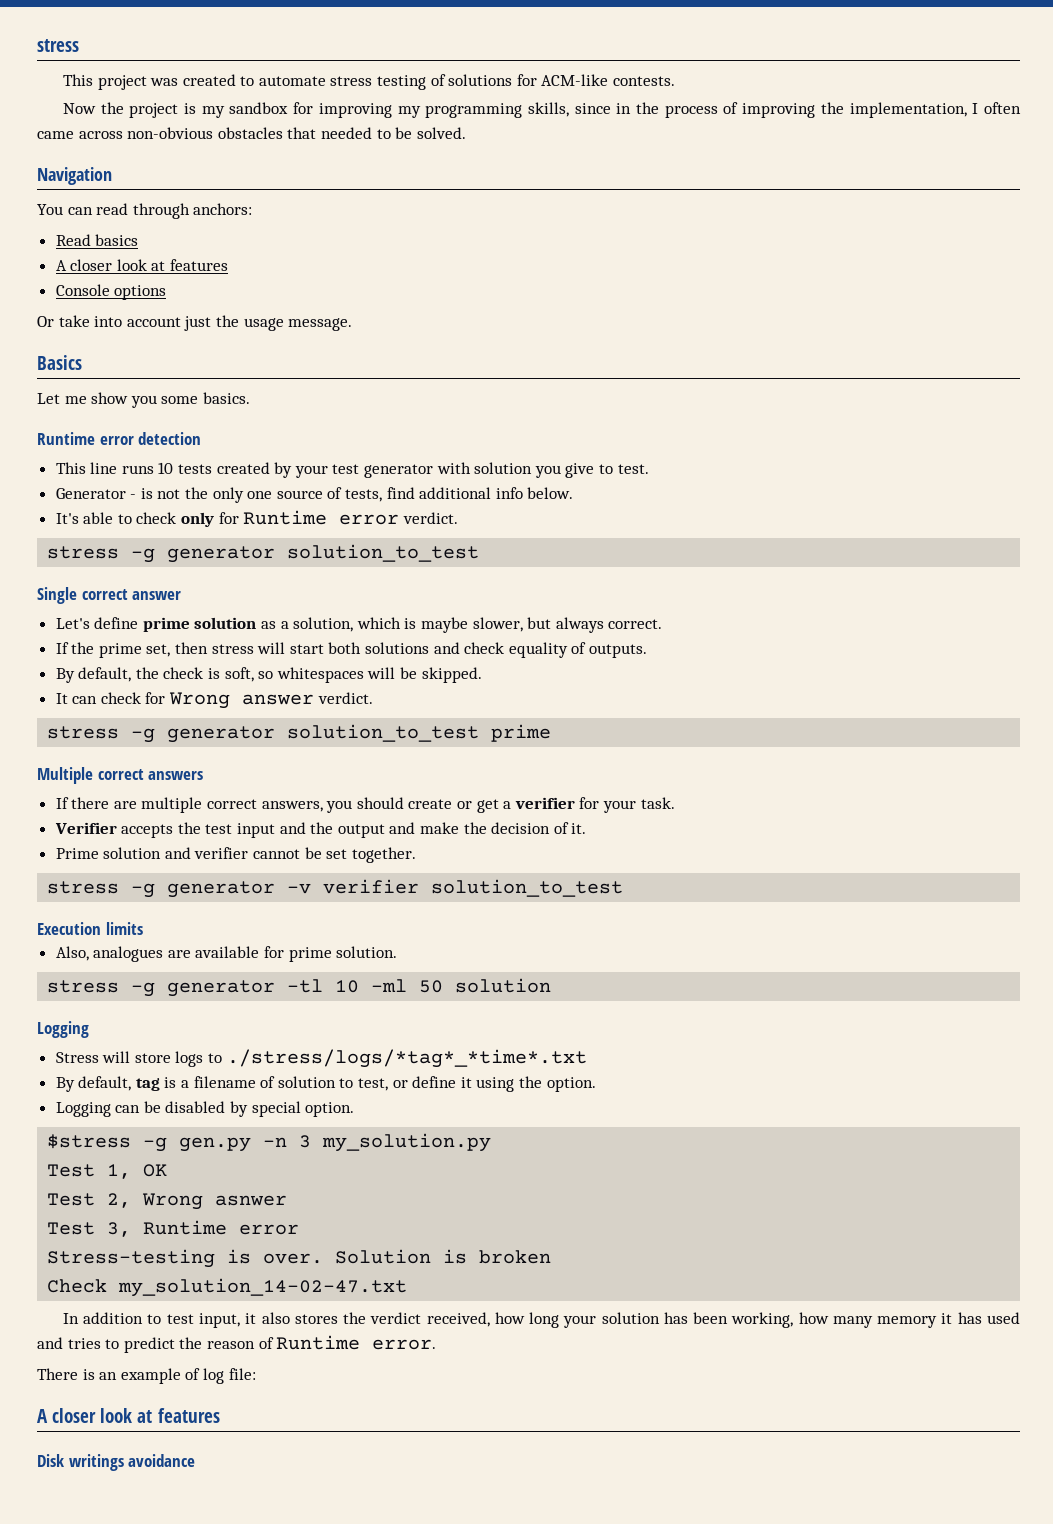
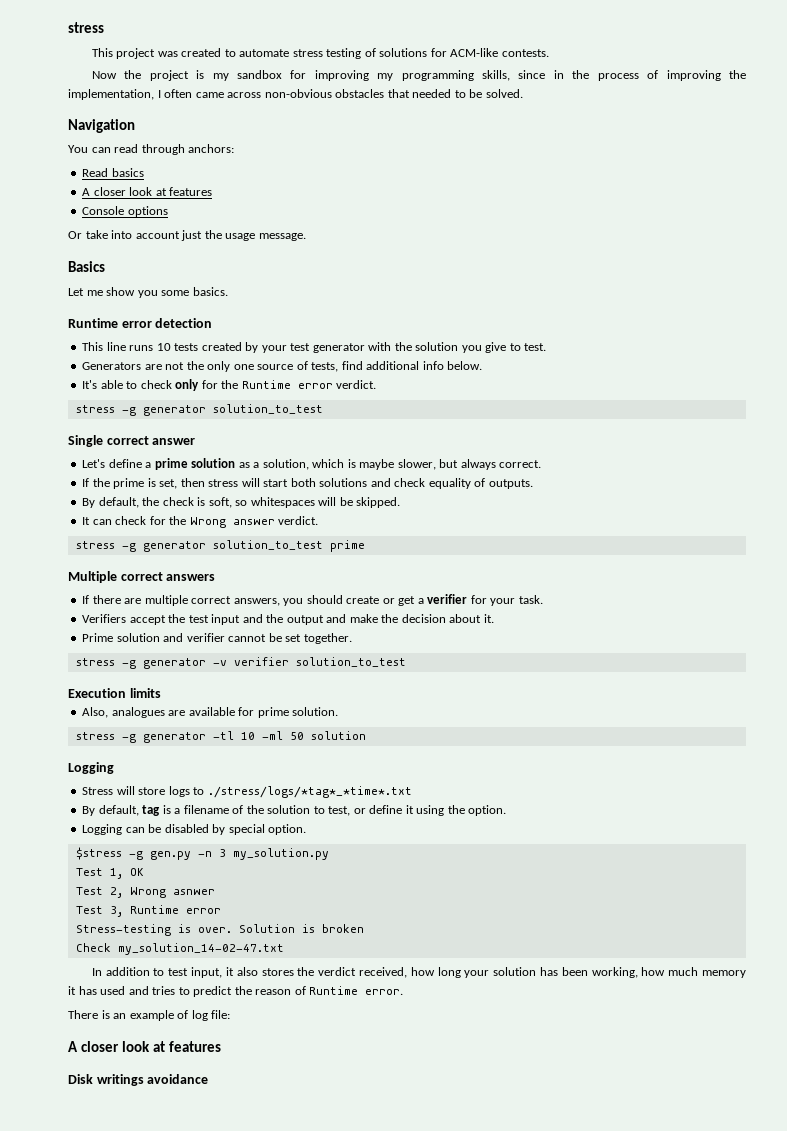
(471, 468) none -> [394,342,412,351] the
[55,488,153,499] Generator - is -> [82,362,162,370] Generators are
(239, 518) none -> [221,380,239,389] the
(139, 623) none -> [145,462,152,468] a
(142, 650) none -> [147,478,156,487] is
(166, 698) none -> [169,516,187,525] the
[54,822,174,838] Verifier accepts -> [82,614,166,625] Verifiers accept
[553,822,569,834] of -> [449,614,482,623] about
(276, 1082) none -> [246,805,264,814] the
[832,1316,873,1328] many -> [668,967,699,976] much

